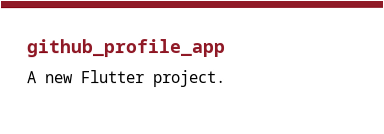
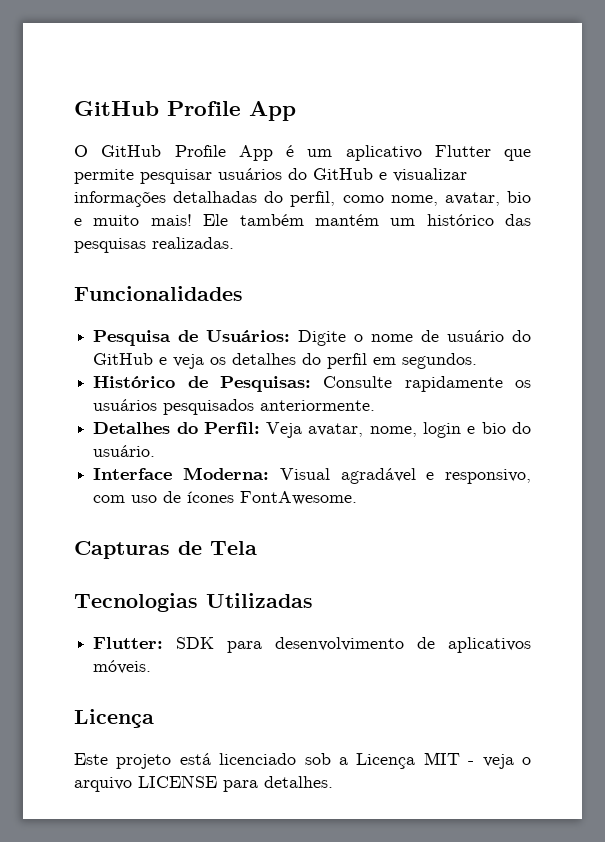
[26,38,225,58] [27,69,226,88] github_profile_app // A new Flutter project. -> [74,101,296,121] [74,145,531,161] [74,168,467,184] [74,191,532,207] [74,214,531,226] [74,237,234,253] [74,286,243,301] [93,330,531,346] [93,353,478,369] [93,376,531,392] [93,399,376,415] [93,422,531,438] [93,445,156,457] [93,467,531,484] [93,491,358,505] [74,541,257,559] [74,593,313,612] [93,637,531,653] [93,660,152,674] [74,709,154,728] [74,752,531,769] [74,775,333,792] GitHub Profile App // O GitHub Profile App é um aplicativo Flutter que permite pesquisar usuários do GitHub e visualizar informações detalhadas do perfil, como nome, avatar, bio e muito mais! Ele também mantém um histórico das pesquisas realizadas. // Funcionalidades // Pesquisa de Usuários: Digite o nome de usuário do GitHub e veja os detalhes do perfil em segundos. // Histórico de Pesquisas: Consulte rapidamente os usuários pesquisados anteriormente. // Detalhes do Perfil: Veja avatar, nome, login e bio do usuário. // Interface Moderna: Visual agradável e responsivo, com uso de ícones FontAwesome. // Capturas de Tela // Tecnologias Utilizadas // Flutter: SDK para desenvolvimento de aplicativos móveis. // Licença // Este projeto está licenciado sob a Licença MIT - veja o arquivo LICENSE para detalhes.

